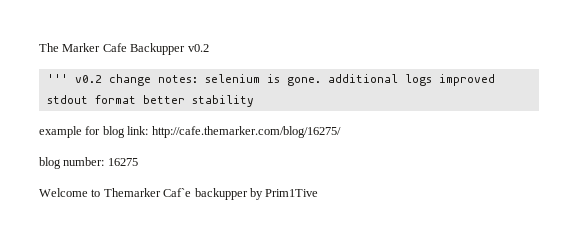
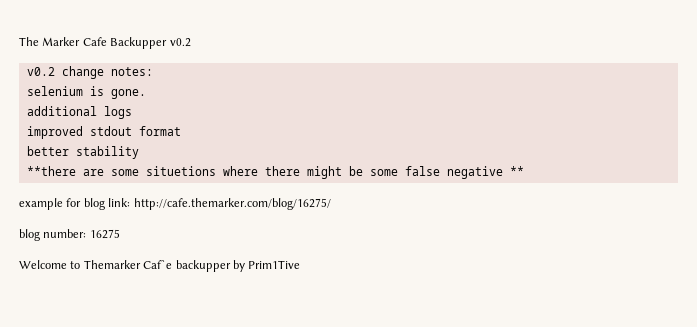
[46,74,68,83] ''' -> (191, 42) none
(198, 79) none -> (153, 71) //
(321, 81) none -> (146, 94) //
(432, 80) none -> (132, 112) //
(136, 99) none -> (181, 131) //
(254, 101) none -> [26,166,524,179] // **there are some situetions where there might be some false negative **

